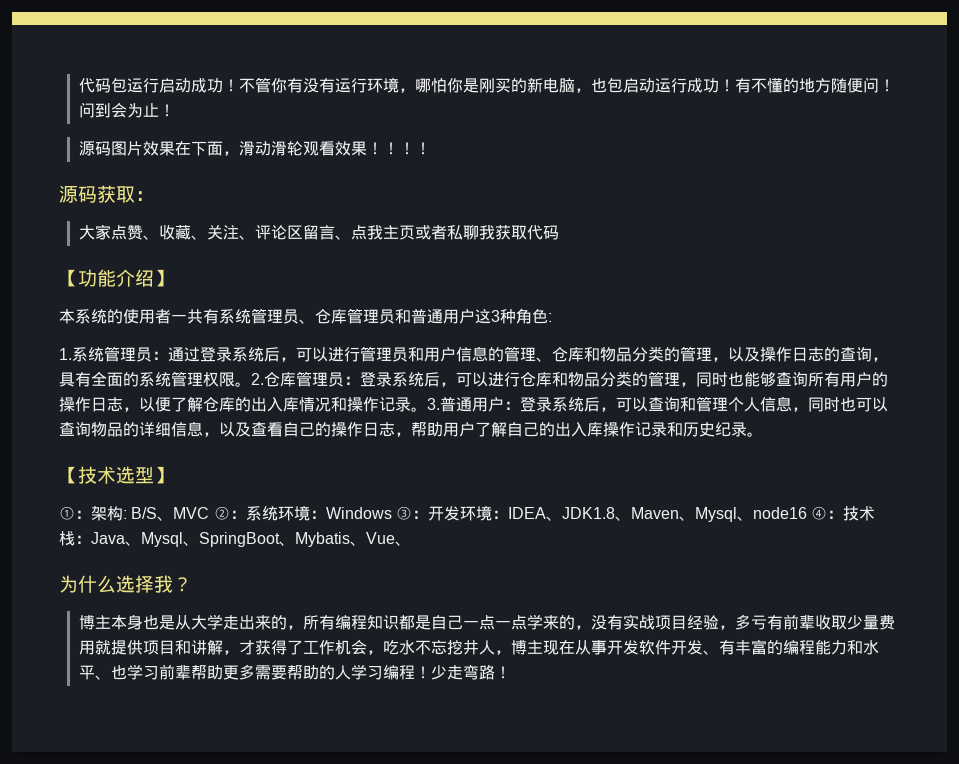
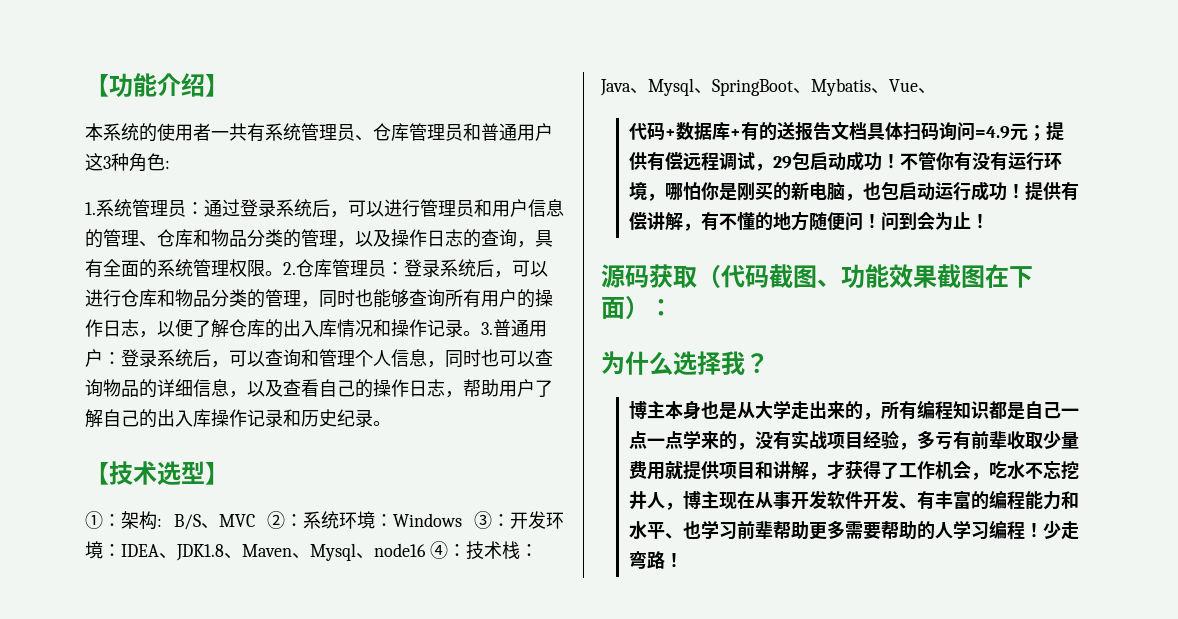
[78,77,895,93] [78,102,175,118] [78,141,431,156] [59,185,154,203] [78,224,559,240] 代码包运行启动成功！不管你有没有运行环境，哪怕你是刚买的新电脑，也包启动运行成功！有不懂的地方随便问！问到会为止！ // 源码图片效果在下面，滑动滑轮观看效果！！！！ // 源码获取： // 大家点赞、收藏、关注、评论区留言、点我主页或者私聊我获取代码 // -> (85, 85) none
(411, 543) none -> [628,121,1064,141] [628,151,1062,171] [628,181,1079,201] [628,211,989,231] [601,264,1033,288] [601,295,673,319] // 代码+数据库+有的送报告文档具体扫码询问=4.9元；提供有偿远程调试，29包启动成功！不管你有没有运行环境，哪怕你是刚买的新电脑，也包启动运行成功！提供有偿讲解，有不懂的地方随便问！问到会为止！ // 源码获取（代码截图、功能效果截图在下面）：

